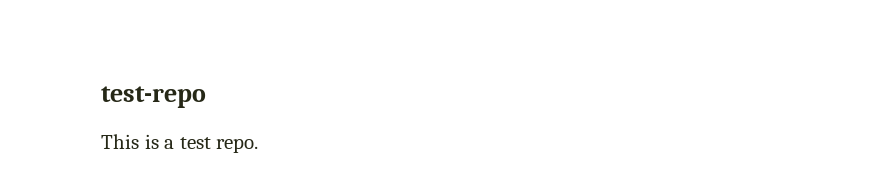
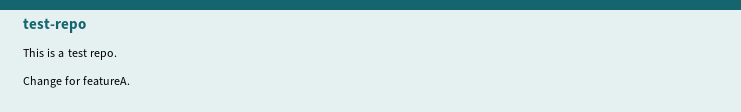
(259, 145) none -> [23,76,131,88] // Change for featureA.

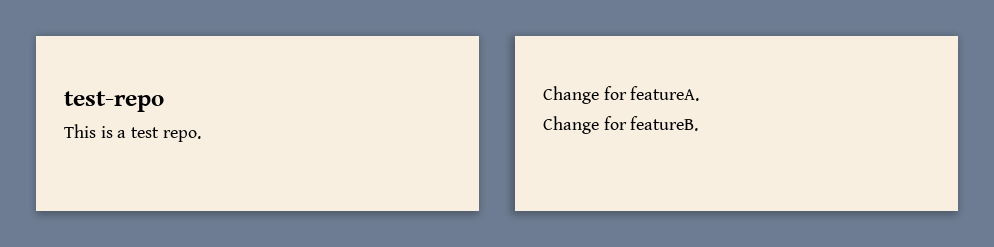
(131, 81) none -> [543,116,699,134] // Change for featureB.

